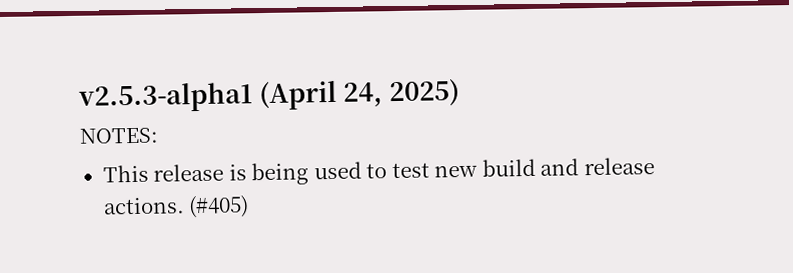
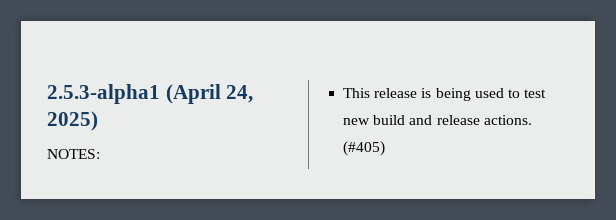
[78,82,253,113] v2.5.3-alpha1 -> [47,84,160,104] 2.5.3-alpha1

